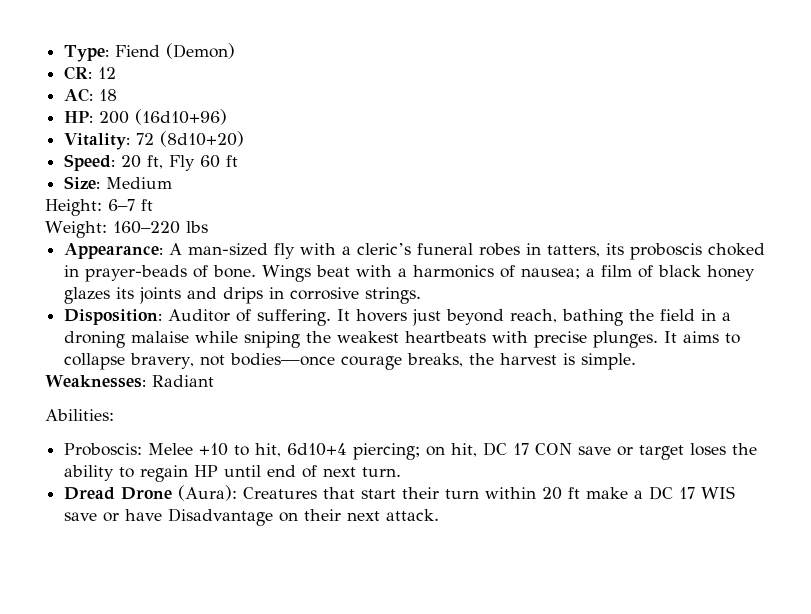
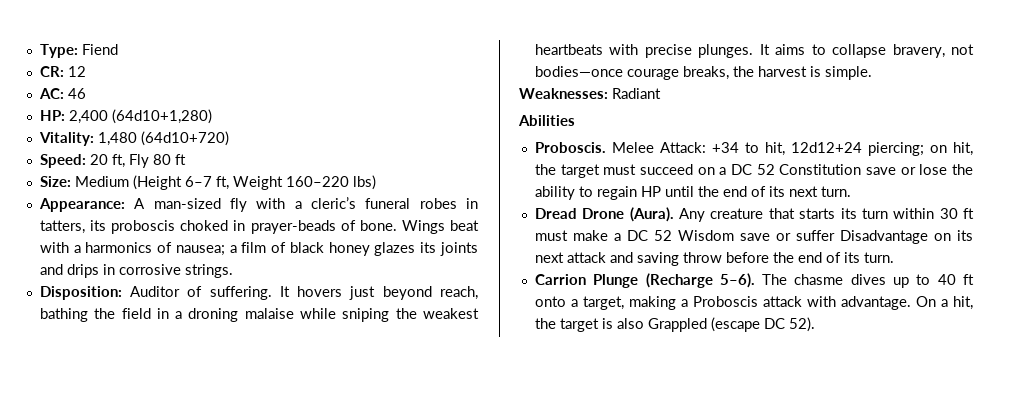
[166,43,236,59] (Demon) -> (118, 49) none
[99,89,118,101] 18 -> [67,88,86,99] 46
[99,109,228,125] 200 (16d10+96) -> [68,109,212,124] 2,400 (64d10+1,280)
[136,131,245,147] 72 (8d10+20) -> [97,131,229,146] 1,480 (64d10+720)
[200,155,221,168] 60 -> [152,154,171,165] 80
[45,199,153,216] [45,221,208,238] // Height: 6–7 ft // Weight: 160–220 lbs -> [132,175,376,190] (Height 6–7 ft, Weight 160–220 lbs)
[45,409,114,421] [64,443,229,456] Abilities: // Proboscis: Melee +10 -> [518,115,575,126] [534,142,739,153] Abilities // Proboscis. Melee Attack: +34
[287,443,348,456] 6d10+4 -> [790,142,862,153] 12d12+24
[483,442,727,460] DC 17 CON save or target loses -> [534,164,948,178] the target must succeed on a DC 52 Constitution save or lose
[267,465,318,478] end of -> [697,186,785,197] the end of its
[178,485,581,501] (Aura): Creatures that start their turn within 20 ft -> [629,207,974,222] [534,230,568,241] (Aura). Any creature that starts its turn within 30 ft must
[679,486,736,499] [64,509,163,522] 17 WIS save or have -> [653,230,835,241] 52 Wisdom save or suffer
[304,509,440,521] their next attack. -> [957,230,973,241] [534,252,894,266] [534,273,974,288] [534,296,973,310] [534,317,815,332] its next attack and saving throw before the end of its turn. // Carrion Plunge (Recharge 5–6). The chasme dives up to 40 ft onto a target, making a Proboscis attack with advantage. On a hit, the target is also Grappled (escape DC 52).

